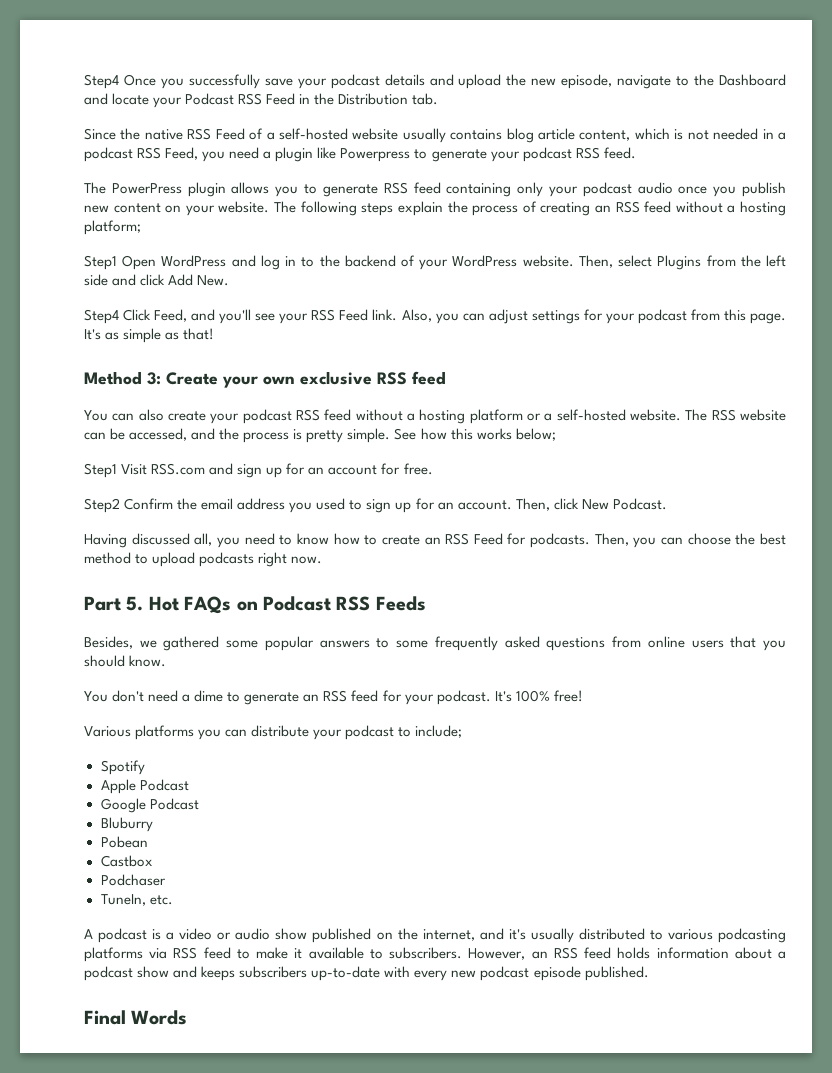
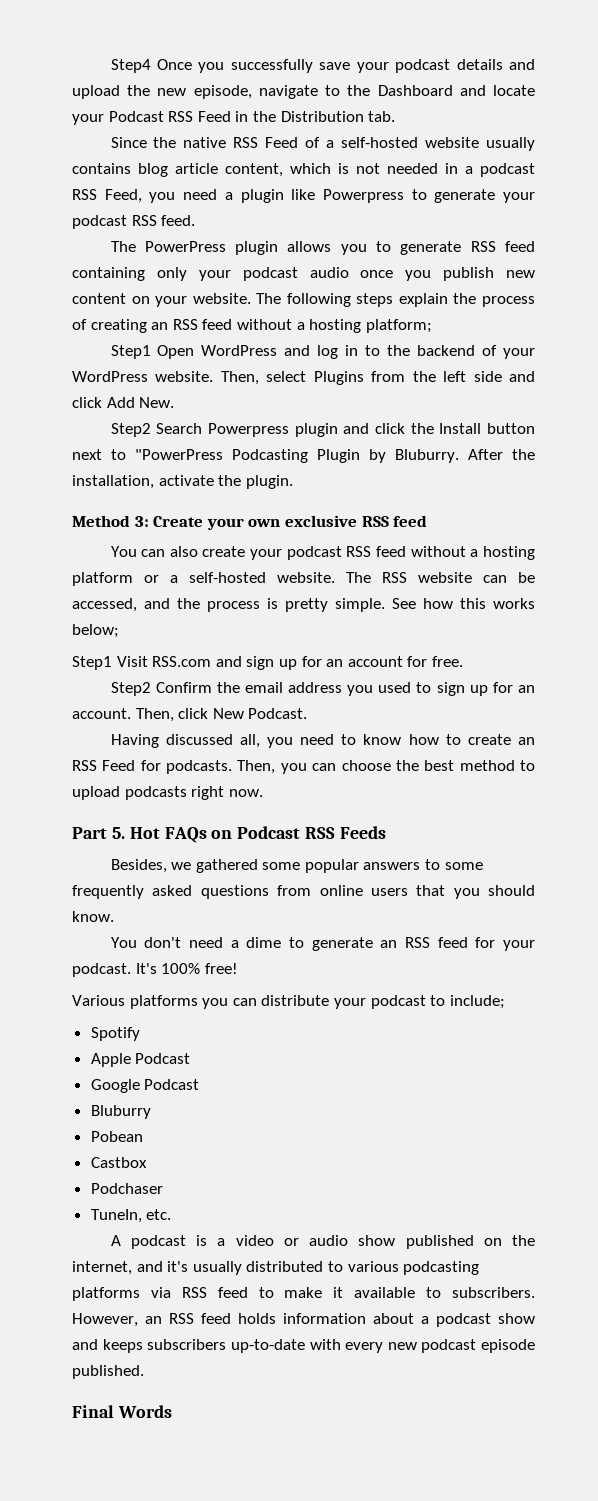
[84,309,786,324] [84,328,215,343] Step4 Click Feed, and you'll see your RSS Feed link. Also, you can adjust settings for your podcast from this page. It's as simple as that! -> [110,423,535,437] [72,449,535,463] [72,475,293,489] Step2 Search Powerpress plugin and click the Install button next to "PowerPress Podcasting Plugin by Bluburry. After the installation, activate the plugin.

